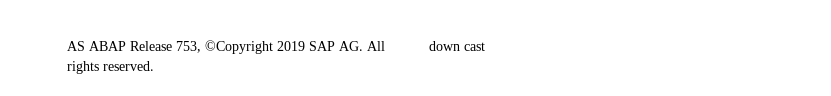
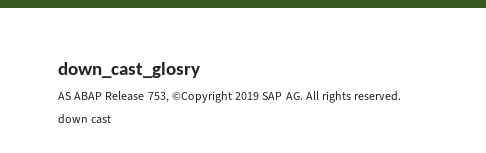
(67, 46) none -> [58,62,200,78] down_cast_glosry //

